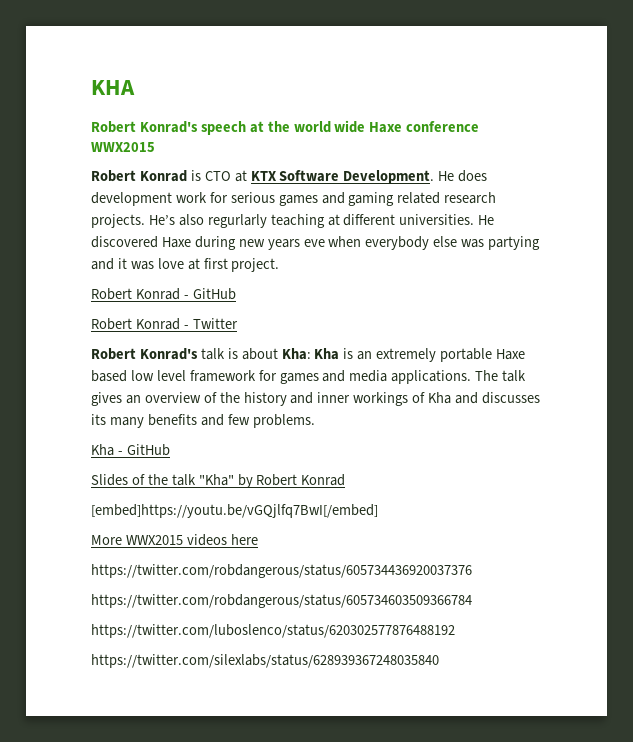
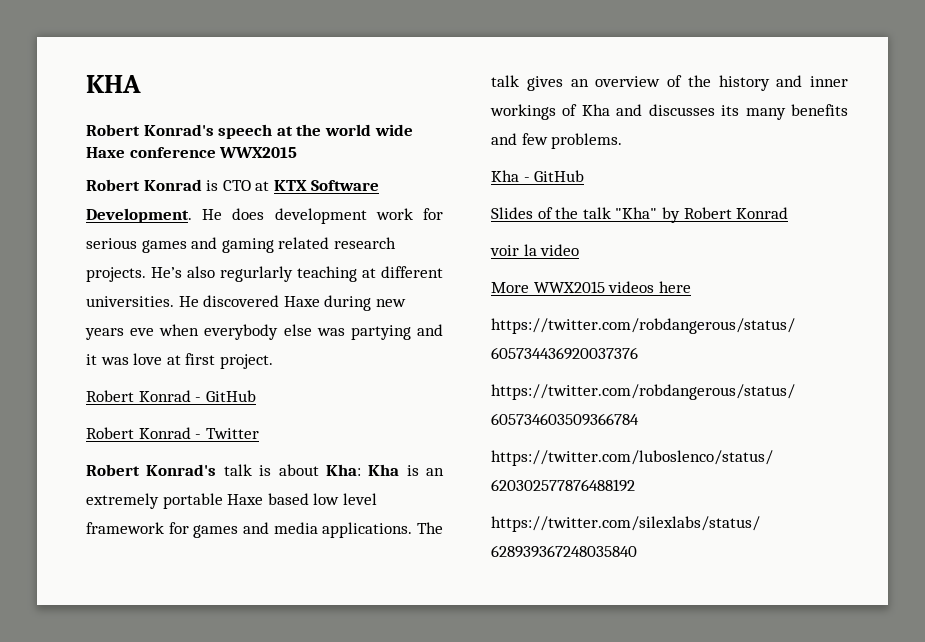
[91,504,378,518] [embed]https://youtu.be/vGQjlfq7BwI[/embed] -> [490,244,580,256] voir la video

